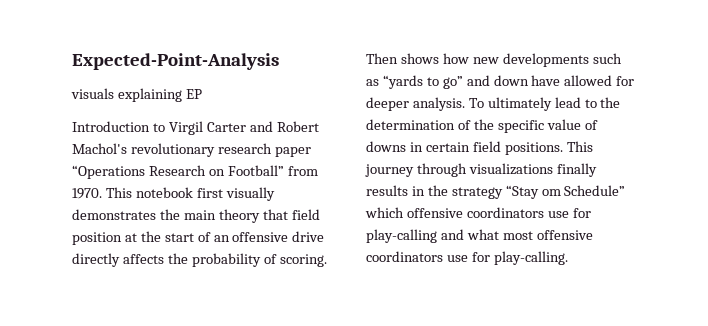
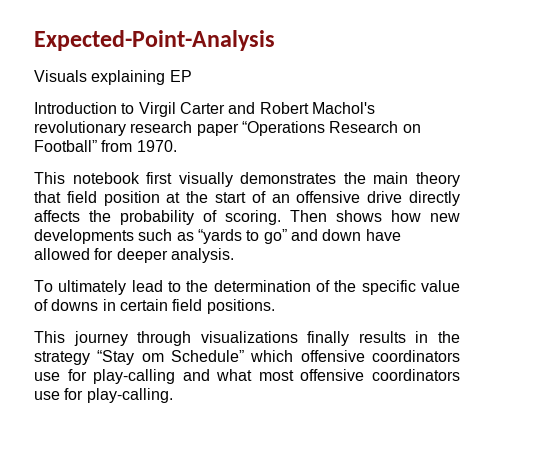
[71,88,114,99] visuals -> [34,70,87,82] Visuals
(102, 193) none -> (177, 146) //
(465, 104) none -> (234, 255) //
(563, 148) none -> (275, 306) //

